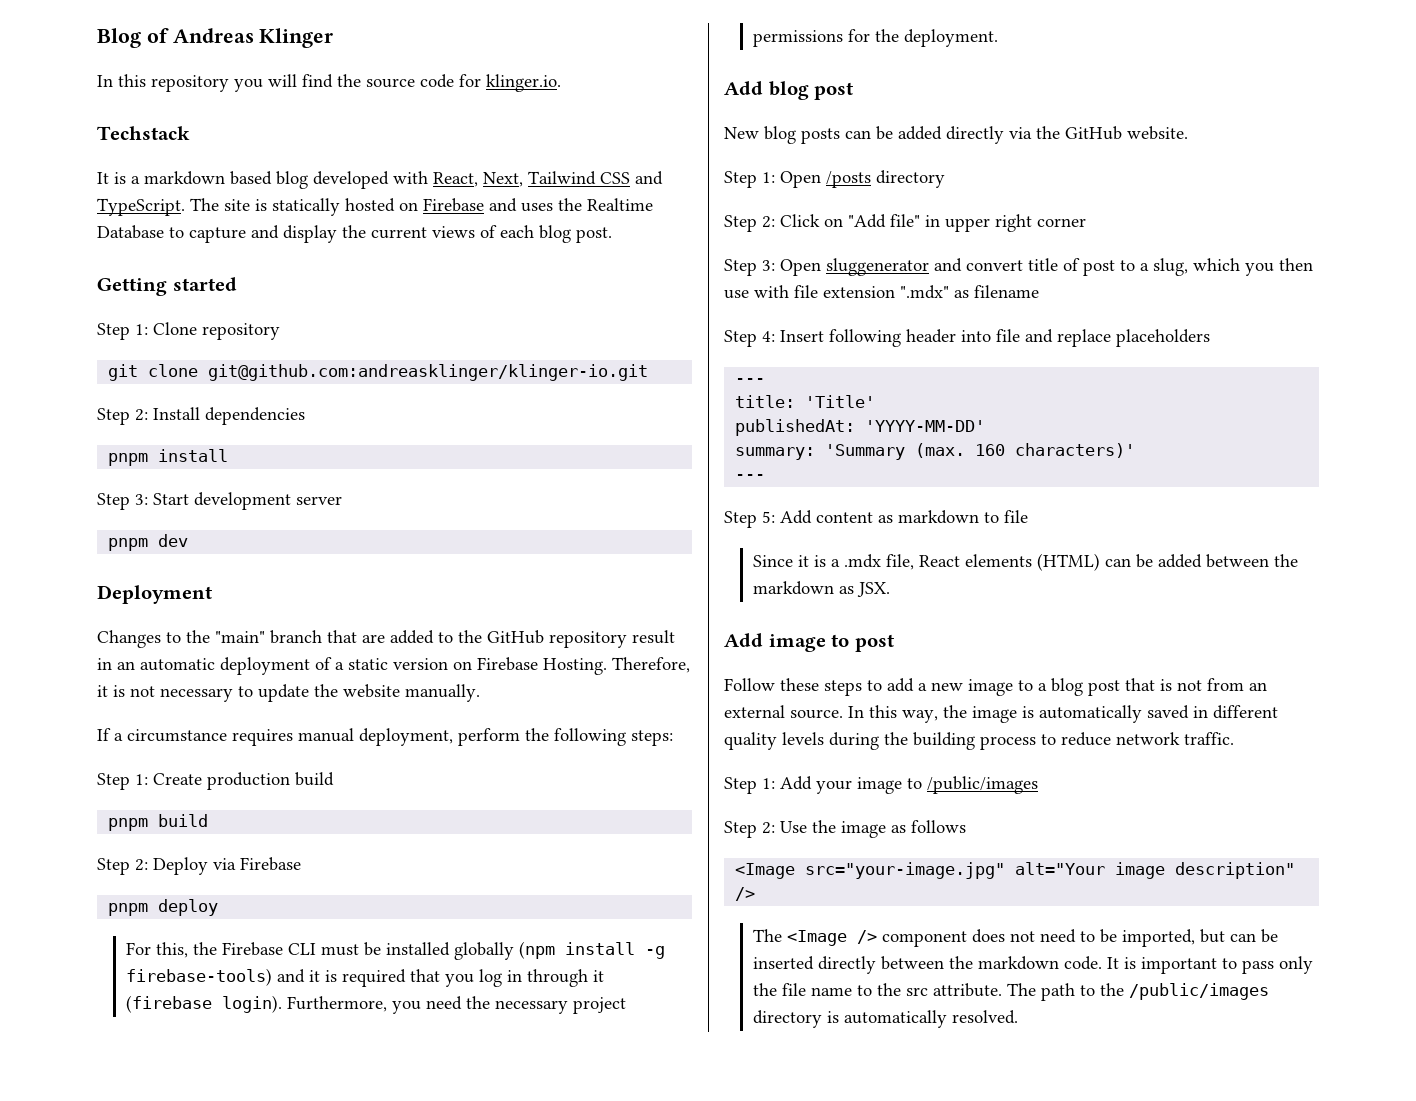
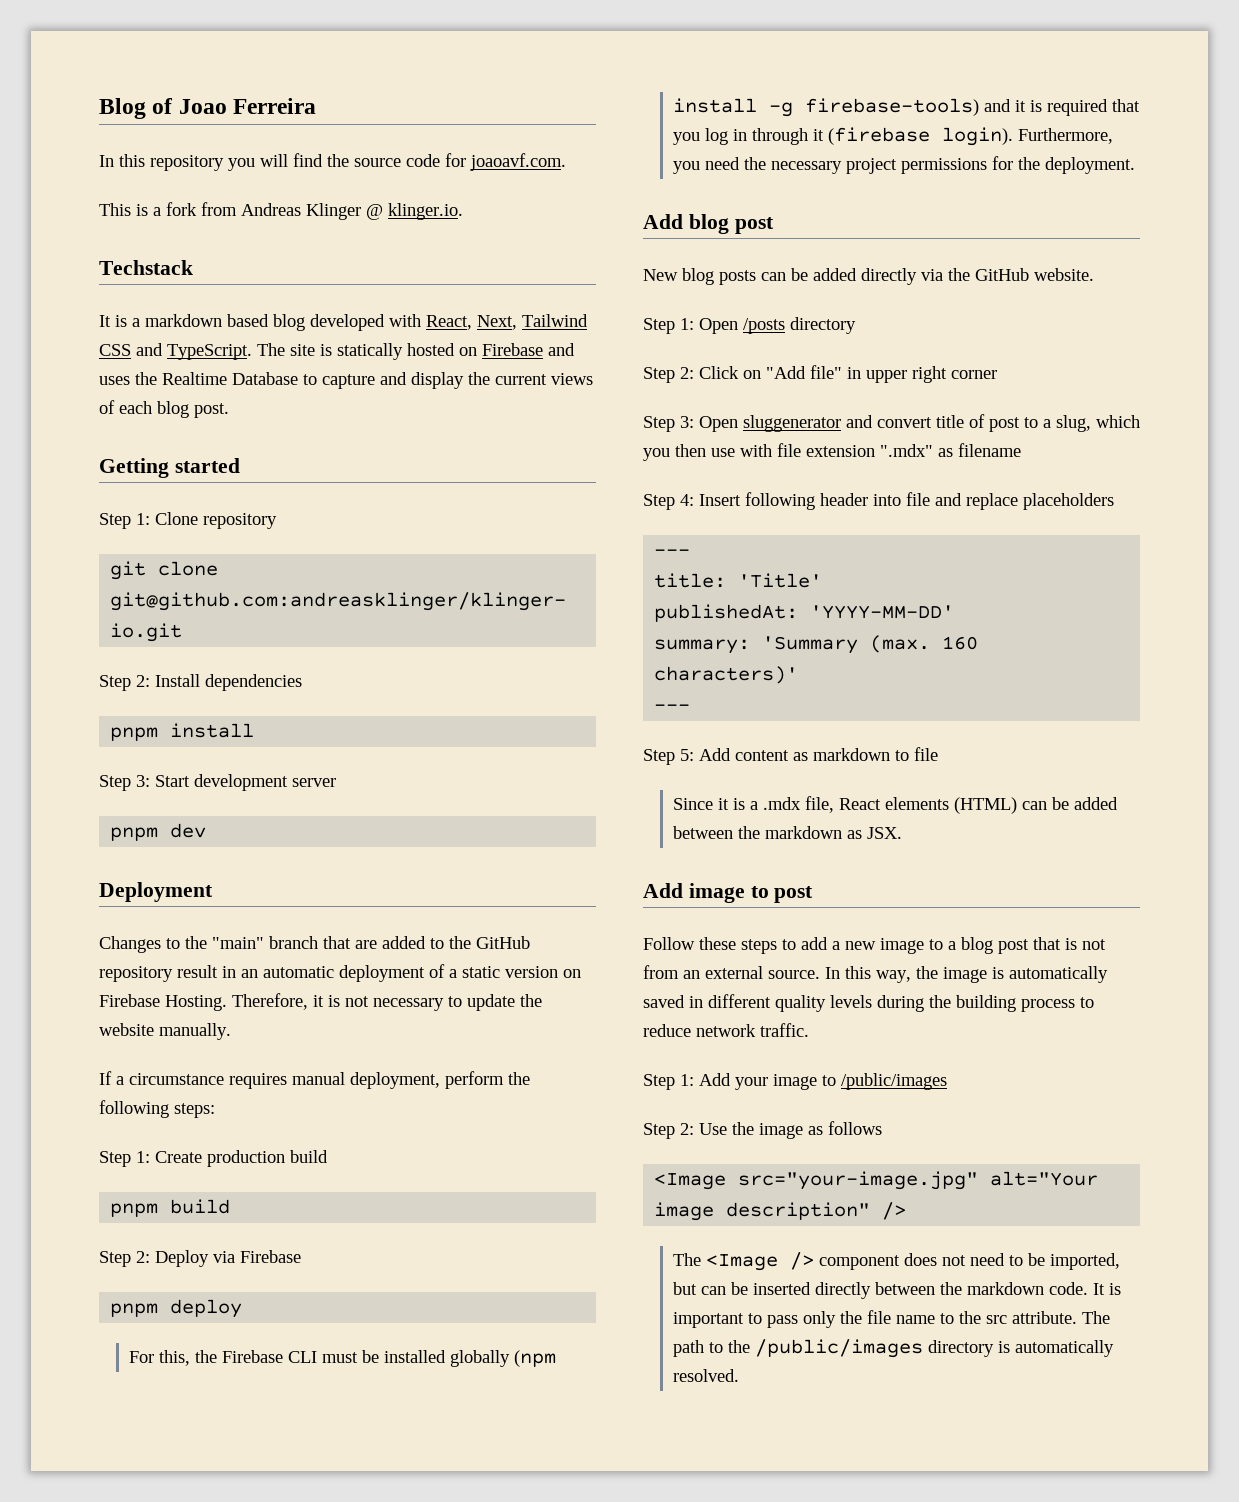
[172,28,334,48] Andreas Klinger -> [178,98,317,114] Joao Ferreira
(481, 80) none -> [470,153,566,171] [99,202,383,220] joaoavf.com. // This is a fork from Andreas Klinger @

